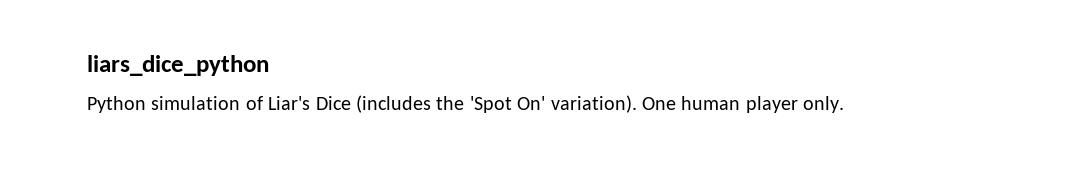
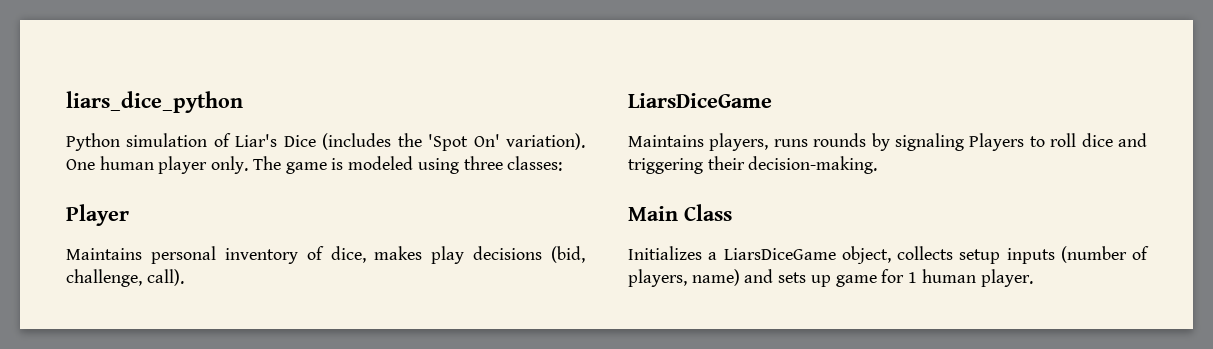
(845, 104) none -> [252,156,563,174] [66,204,129,226] [66,246,585,264] [66,269,184,287] [628,93,772,108] [628,133,1147,151] [628,156,878,174] [628,204,732,221] [628,246,1149,264] [628,269,1033,287] The game is modeled using three classes: // Player // Maintains personal inventory of dice, makes play decisions (bid, challenge, call). // LiarsDiceGame // Maintains players, runs rounds by signaling Players to roll dice and triggering their decision-making. // Main Class // Initializes a LiarsDiceGame object, collects setup inputs (number of players, name) and sets up game for 1 human player.

